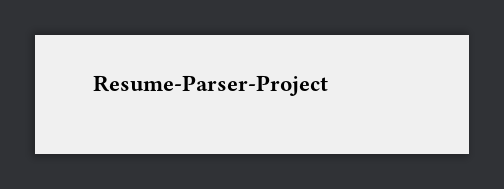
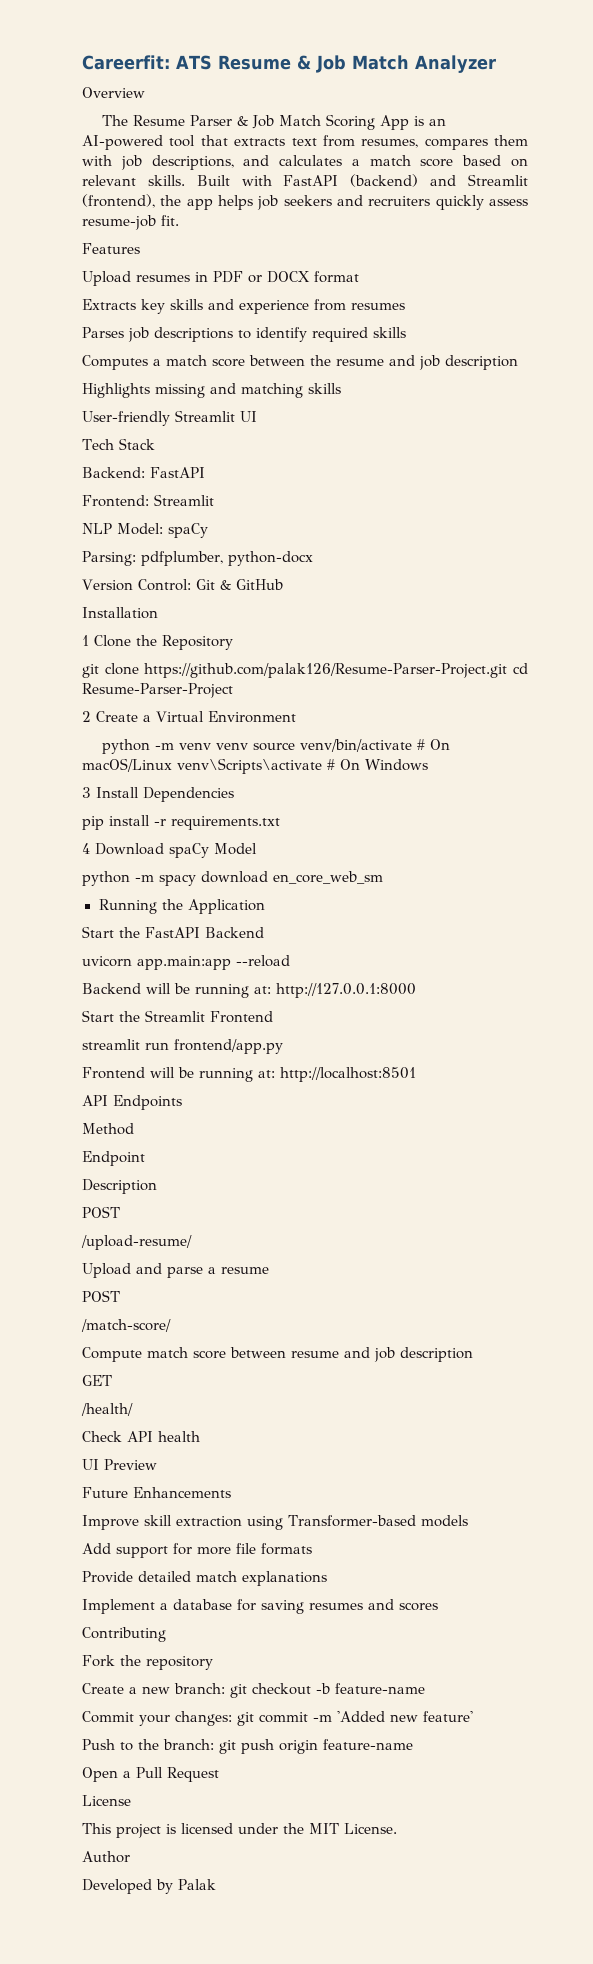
[93,75,328,96] Resume-Parser-Project -> [82,55,496,73] [82,87,145,98] [101,114,446,130] [82,135,528,150] [82,155,528,170] [82,174,528,187] [82,194,528,210] [82,215,179,230] [82,243,140,254] [82,271,359,286] [82,299,405,314] [82,327,406,342] [82,355,518,370] [82,383,341,398] [82,410,257,426] [82,438,155,450] [82,467,205,478] [82,494,214,507] [82,523,208,538] [82,551,313,566] [82,579,283,591] [82,607,158,619] [82,635,233,650] [82,663,528,678] [82,683,233,698] [82,711,296,723] [101,739,450,754] [82,758,428,774] [82,787,234,802] [82,815,280,830] [82,843,257,858] [82,871,383,886] [98,899,265,914] [82,926,264,938] [82,955,290,970] [82,983,416,998] [82,1010,273,1023] [82,1039,283,1054] [82,1067,416,1082] [82,1095,182,1110] [82,1123,134,1135] [82,1151,145,1166] [82,1179,157,1194] [82,1206,120,1218] [81,1235,192,1250] [82,1263,269,1278] [82,1290,120,1302] [81,1319,171,1332] [82,1347,473,1362] [82,1375,112,1386] [81,1403,133,1416] [82,1431,200,1442] [82,1459,157,1470] [82,1487,231,1498] [82,1515,468,1530] [82,1543,312,1558] [82,1571,327,1586] [82,1599,438,1614] [82,1627,166,1642] [82,1655,213,1670] [82,1683,425,1698] [82,1711,473,1726] [82,1739,413,1754] [82,1767,219,1782] [82,1795,131,1806] [82,1823,397,1838] [82,1851,130,1863] [82,1879,216,1894] Careerfit: ATS Resume & Job Match Analyzer // Overview // The Resume Parser & Job Match Scoring App is an AI-powered tool that extracts text from resumes, compares them with job descriptions, and calculates a match score based on relevant skills. Built with FastAPI (backend) and Streamlit (frontend), the app helps job seekers and recruiters quickly assess resume-job fit. // Features // Upload resumes in PDF or DOCX format // Extracts key skills and experience from resumes // Parses job descriptions to identify required skills // Computes a match score between the resume and job description // Highlights missing and matching skills // User-friendly Streamlit UI // Tech Stack // Backend: FastAPI // Frontend: Streamlit // NLP Model: spaCy // Parsing: pdfplumber, python-docx // Version Control: Git & GitHub // Installation // 1 Clone the Repository // git clone https://github.com/palak126/Resume-Parser-Project.git cd Resume-Parser-Project // 2 Create a Virtual Environment // python -m venv venv source venv/bin/activate # On macOS/Linux venv\Scripts\activate # On Windows // 3 Install Dependencies // pip install -r requirements.txt // 4 Download spaCy Model // python -m spacy download en_core_web_sm // Running the Application // Start the FastAPI Backend // uvicorn app.main:app --reload // Backend will be running at: http://127.0.0.1:8000 // Start the Streamlit Frontend // streamlit run frontend/app.py // Frontend will be running at: http://localhost:8501 // API Endpoints // Method // Endpoint // Description // POST // /upload-resume/ // Upload and parse a resume // POST // /match-score/ // Compute match score between resume and job description // GET // /health/ // Check API health // UI Preview // Future Enhancements // Improve skill extraction using Transformer-based models // Add support for more file formats // Provide detailed match explanations // Implement a database for saving resumes and scores // Contributing // Fork the repository // Create a new branch: git checkout -b feature-name // Commit your changes: git commit -m 'Added new feature' // Push to the branch: git push origin feature-name // Open a Pull Request // License // This project is licensed under the MIT License. // Author // Developed by Palak

